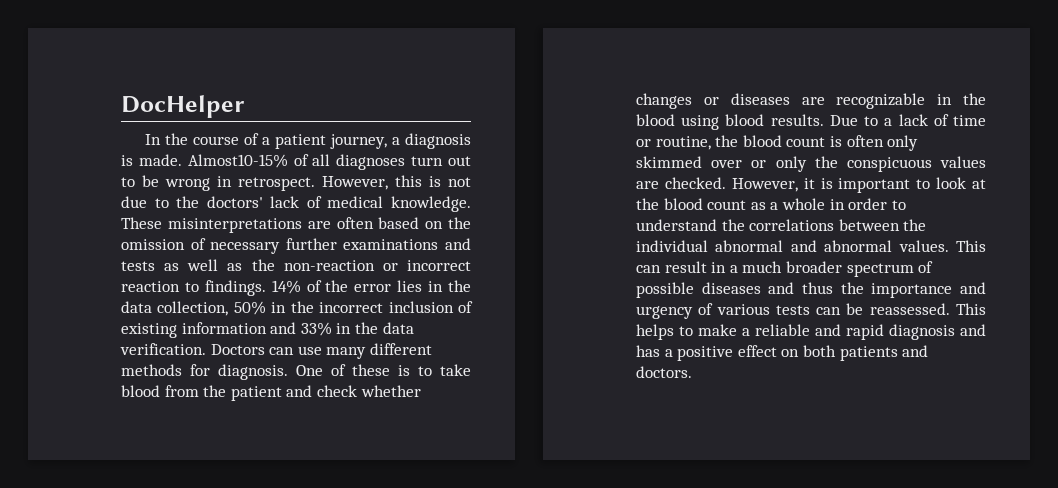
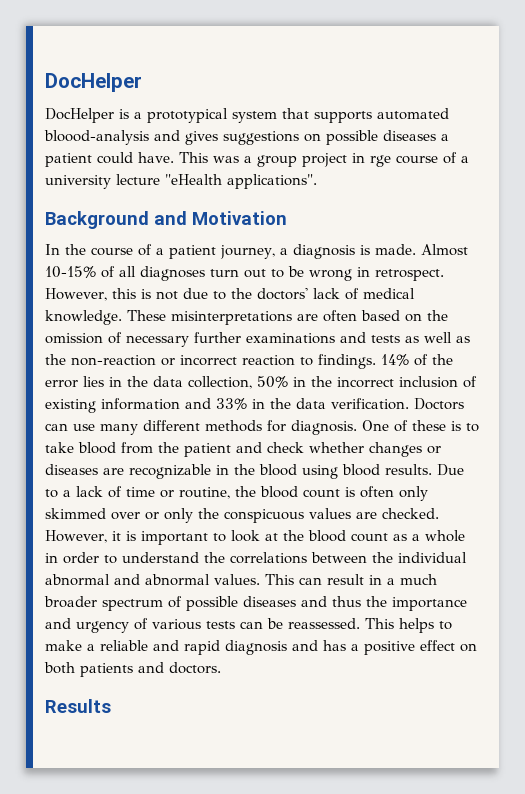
[121,95,245,118] DocHelper -> [45,73,142,92] [45,108,449,123] [44,130,449,145] [45,152,469,167] [45,174,317,189] [45,211,287,229] DocHelper // DocHelper is a prototypical system that supports automated bloood-analysis and gives suggestions on possible diseases a patient could have. This was a group project in rge course of a university lecture "eHealth applications". // Background and Motivation
[187,154,288,168] Almost10-15% -> [420,244,468,256] [45,266,96,278] Almost 10-15%
(692, 372) none -> [45,699,111,713] // Results

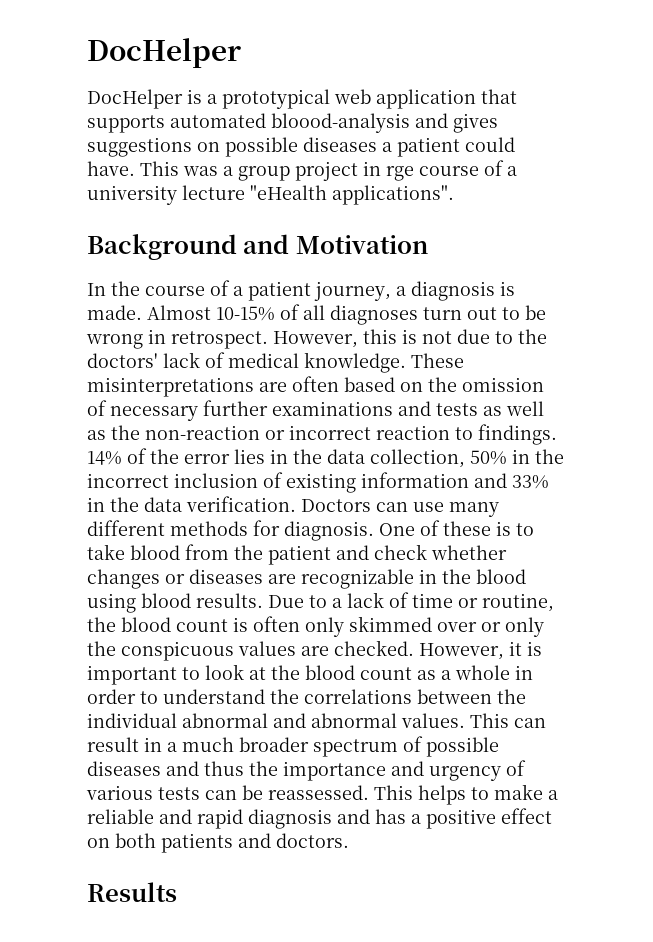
[232,111,277,123] system -> [334,89,476,109] web application

